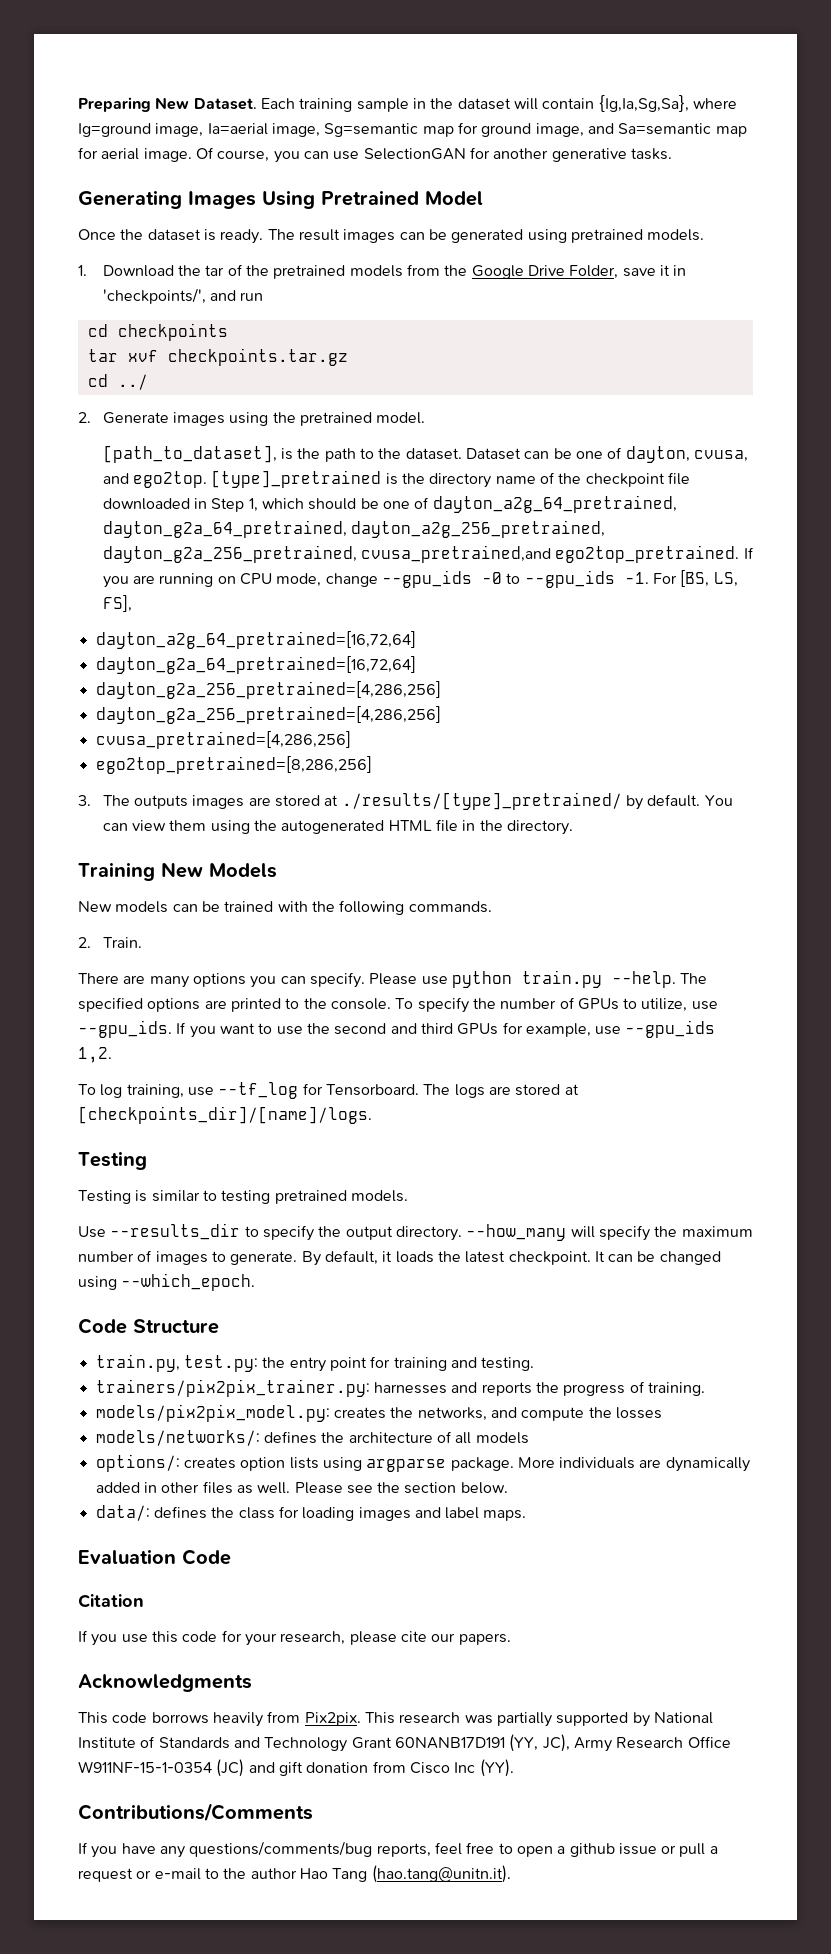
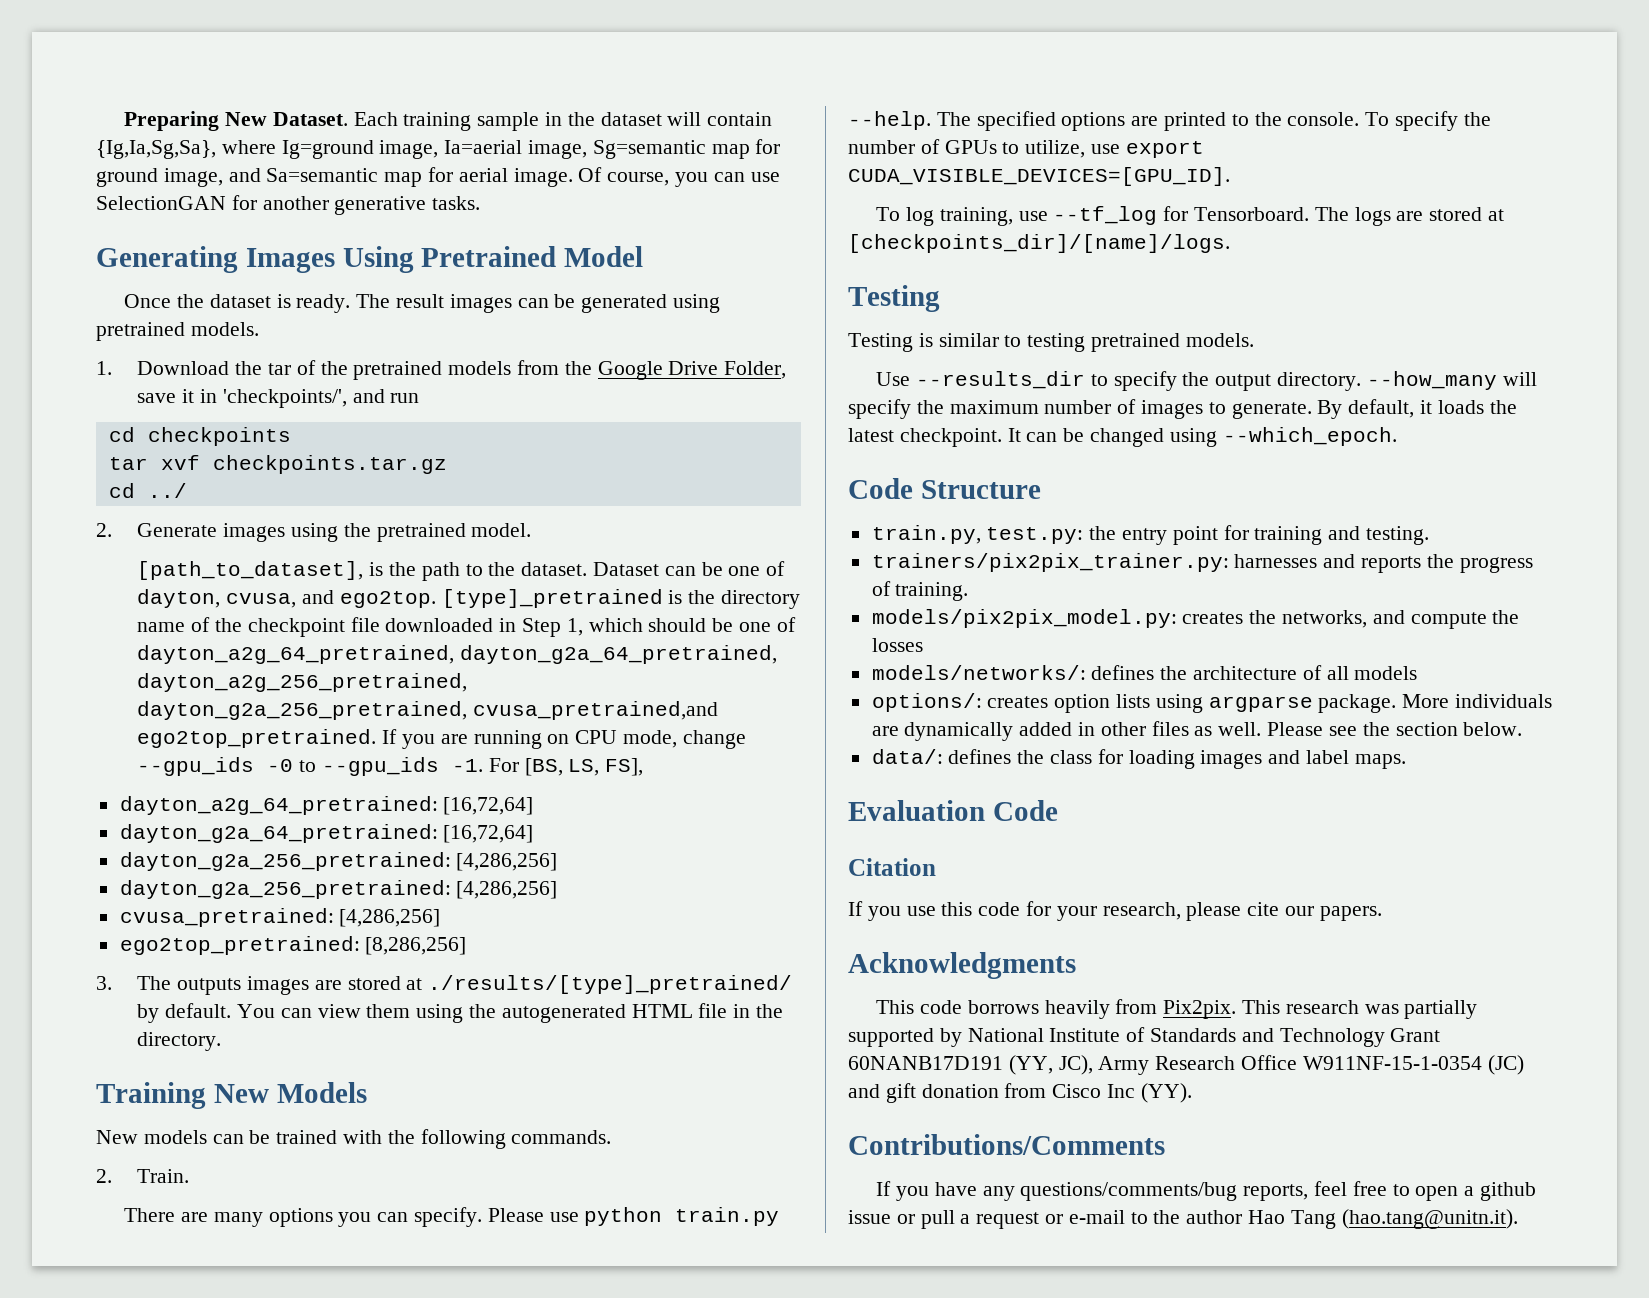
[95,631,416,649] [95,656,416,674] [95,681,441,699] [95,706,441,724] [95,731,351,749] [95,756,372,774] dayton_a2g_64_pretrained=[16,72,64] // dayton_g2a_64_pretrained=[16,72,64] // dayton_g2a_256_pretrained=[4,286,256] // dayton_g2a_256_pretrained=[4,286,256] // cvusa_pretrained=[4,286,256] // ego2top_pretrained=[8,286,256] -> [119,796,534,815] [119,824,534,843] [119,852,558,871] [119,880,558,899] [119,908,441,927] [119,936,467,955] dayton_a2g_64_pretrained: [16,72,64] // dayton_g2a_64_pretrained: [16,72,64] // dayton_g2a_256_pretrained: [4,286,256] // dayton_g2a_256_pretrained: [4,286,256] // cvusa_pretrained: [4,286,256] // ego2top_pretrained: [8,286,256]
[78,1020,716,1038] [78,1047,112,1063] --gpu_ids. If you want to use the second and third GPUs for example, use --gpu_ids 1,2. -> [1125,141,1204,158] [848,167,1230,186] export CUDA_VISIBLE_DEVICES=[GPU_ID].

